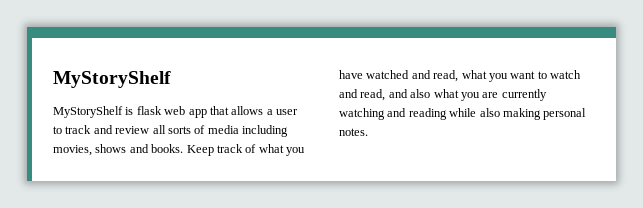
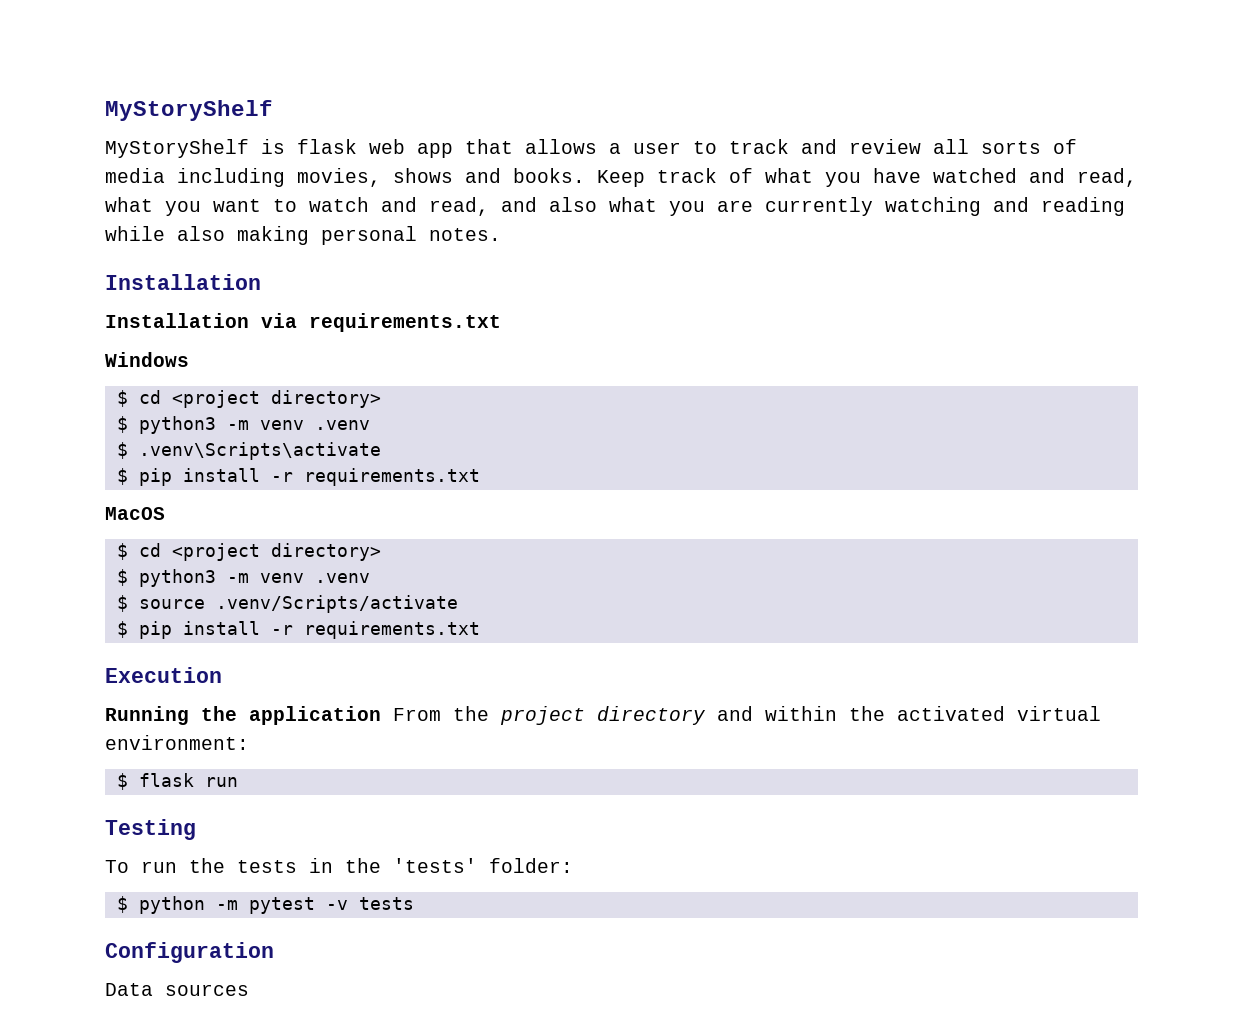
(368, 132) none -> [105,274,261,290] [105,313,501,332] [105,352,189,367] [116,390,381,408] [116,416,370,434] [116,442,381,460] [116,468,480,486] [105,507,165,520] [116,543,381,561] [116,569,370,587] [116,595,458,613] [116,621,480,639] [105,667,222,683] [105,706,1101,725] [105,735,249,750] [116,773,238,790] [105,819,196,840] [105,858,573,873] [116,896,414,914] [105,942,274,963] [105,983,249,996] // Installation // Installation via requirements.txt // Windows // $ cd <project directory> // $ python3 -m venv .venv // $ .venv\Scripts\activate // $ pip install -r requirements.txt // MacOS // $ cd <project directory> // $ python3 -m venv .venv // $ source .venv/Scripts/activate // $ pip install -r requirements.txt // Execution // Running the application From the project directory and within the activated virtual environment: // $ flask run // Testing // To run the tests in the 'tests' folder: // $ python -m pytest -v tests // Configuration // Data sources

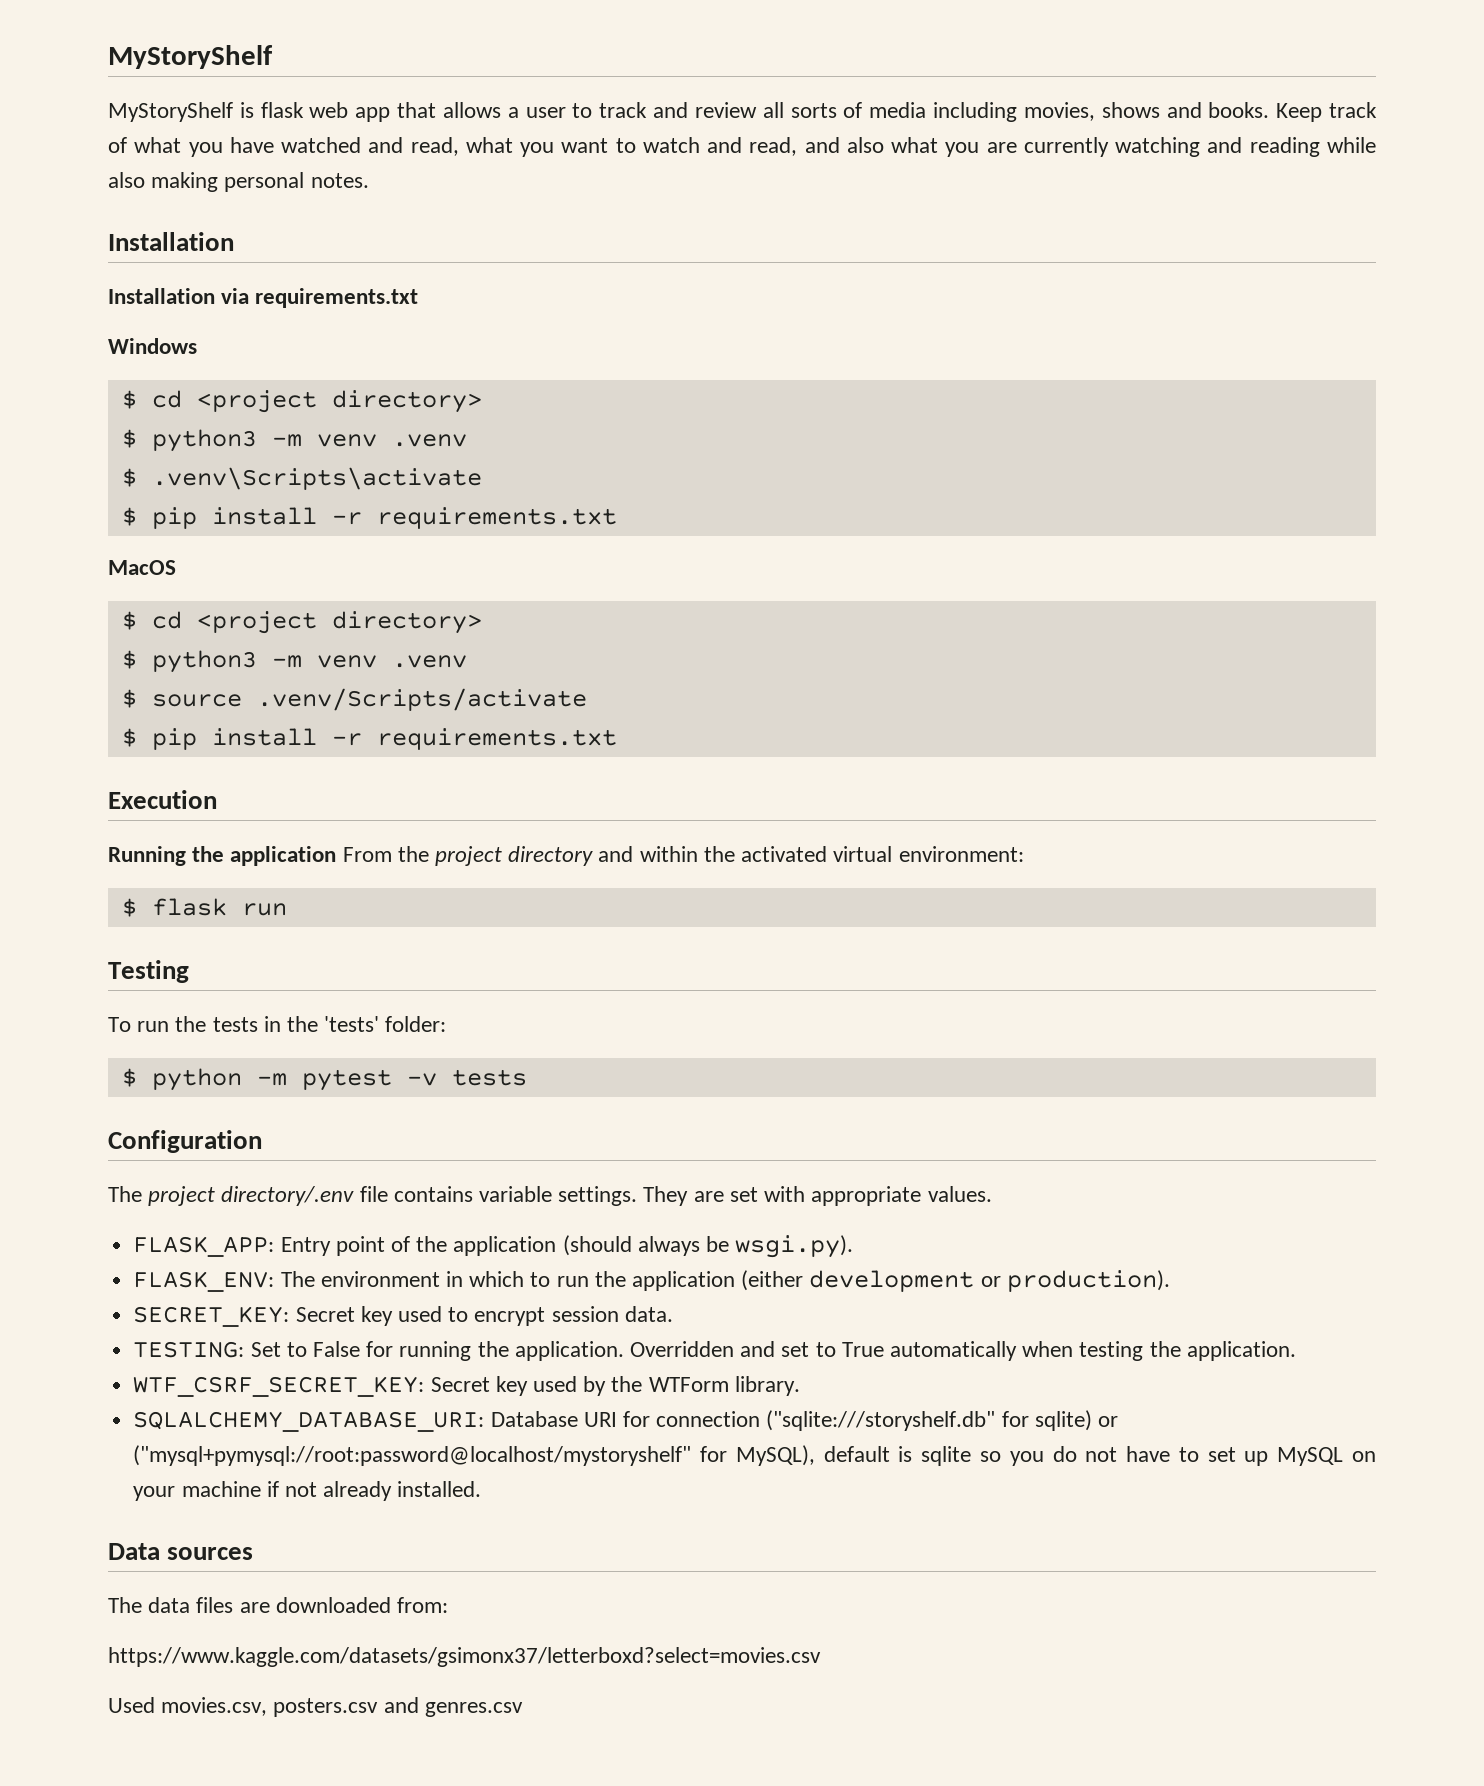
[105,983,249,996] Data sources -> [108,1186,992,1206] [133,1235,854,1258] [133,1270,1170,1292] [133,1306,673,1327] [133,1341,1296,1361] [133,1376,800,1397] [133,1410,1118,1432] [133,1445,1376,1466] [133,1481,482,1501] [108,1543,254,1560] [108,1597,449,1613] [108,1647,821,1667] [108,1697,523,1717] The project directory/.env file contains variable settings. They are set with appropriate values. // FLASK_APP: Entry point of the application (should always be wsgi.py). // FLASK_ENV: The environment in which to run the application (either development or production). // SECRET_KEY: Secret key used to encrypt session data. // TESTING: Set to False for running the application. Overridden and set to True automatically when testing the application. // WTF_CSRF_SECRET_KEY: Secret key used by the WTForm library. // SQLALCHEMY_DATABASE_URI: Database URI for connection ("sqlite:///storyshelf.db" for sqlite) or ("mysql+pymysql://root:password@localhost/mystoryshelf" for MySQL), default is sqlite so you do not have to set up MySQL on your machine if not already installed. // Data sources // The data files are downloaded from: // https://www.kaggle.com/datasets/gsimonx37/letterboxd?select=movies.csv // Used movies.csv, posters.csv and genres.csv

